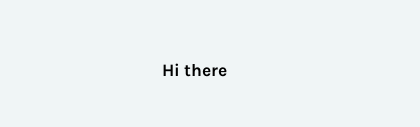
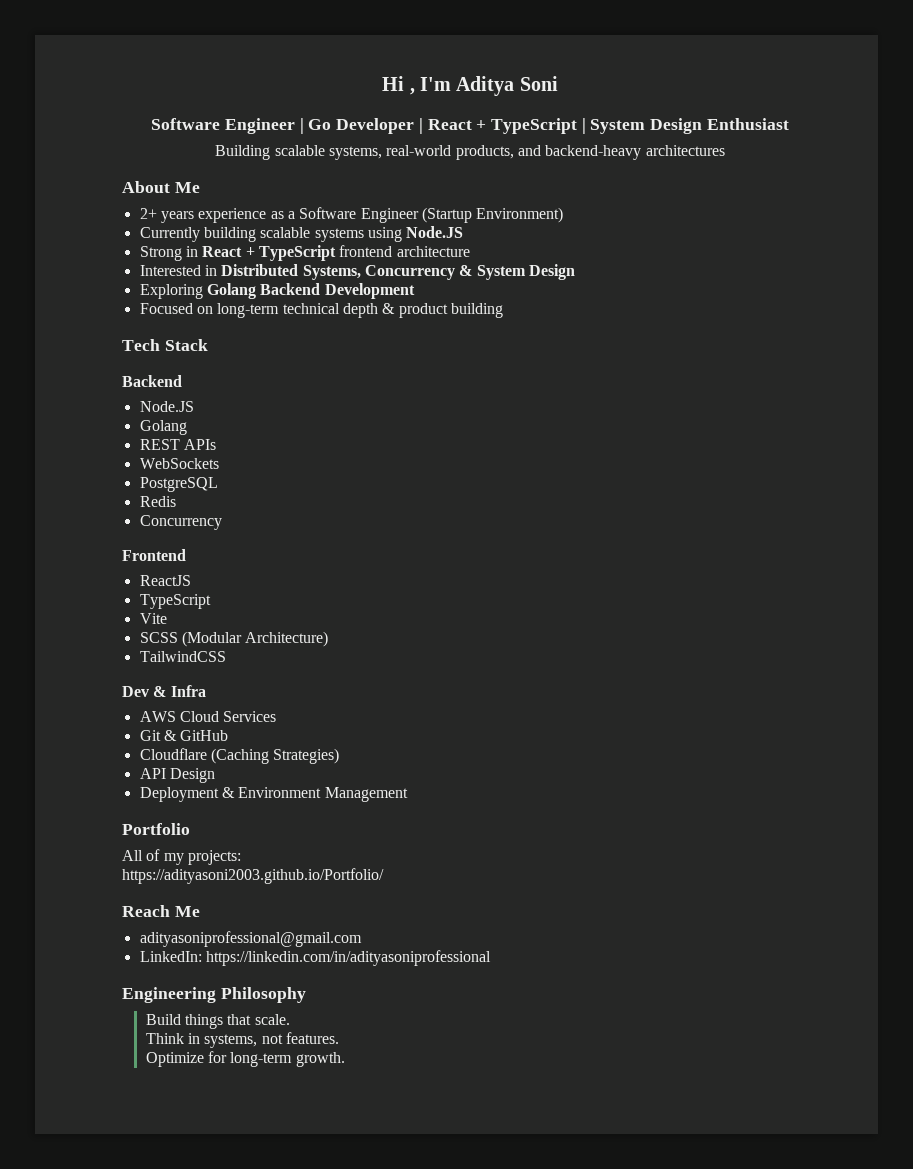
[184,64,228,77] there -> [409,76,558,96] [151,118,789,134] [215,145,725,160] [122,181,200,193] [139,207,564,223] [139,226,464,242] [139,245,470,261] [139,264,575,280] [139,283,415,299] [139,303,503,318] [122,339,208,351] [122,375,182,387] [139,401,194,412] [139,420,187,435] [139,439,216,450] [139,458,219,469] [139,477,218,492] [139,496,176,507] [139,515,222,530] [122,549,186,561] [139,575,191,586] [139,594,211,609] [139,613,167,624] [139,631,329,647] [139,651,226,662] [122,685,206,697] [139,711,277,722] [139,730,229,741] [139,748,340,764] [139,768,215,783] [139,787,408,802] [122,823,190,835] [122,849,241,865] [122,868,384,884] [122,905,200,917] [139,931,362,947] [139,950,491,966] [122,987,306,1003] [145,1014,290,1029] [145,1032,339,1048] [145,1051,345,1067] , I'm Aditya Soni // Software Engineer | Go Developer | React + TypeScript | System Design Enthusiast // Building scalable systems, real-world products, and backend-heavy architectures // About Me // 2+ years experience as a Software Engineer (Startup Environment) // Currently building scalable systems using Node.JS // Strong in React + TypeScript frontend architecture // Interested in Distributed Systems, Concurrency & System Design // Exploring Golang Backend Development // Focused on long-term technical depth & product building // Tech Stack // Backend // Node.JS // Golang // REST APIs // WebSockets // PostgreSQL // Redis // Concurrency // Frontend // ReactJS // TypeScript // Vite // SCSS (Modular Architecture) // TailwindCSS // Dev & Infra // AWS Cloud Services // Git & GitHub // Cloudflare (Caching Strategies) // API Design // Deployment & Environment Management // Portfolio // All of my projects: // https://adityasoni2003.github.io/Portfolio/ // Reach Me // adityasoniprofessional@gmail.com // LinkedIn: https://linkedin.com/in/adityasoniprofessional // Engineering Philosophy // Build things that scale. // Think in systems, not features. // Optimize for long-term growth.

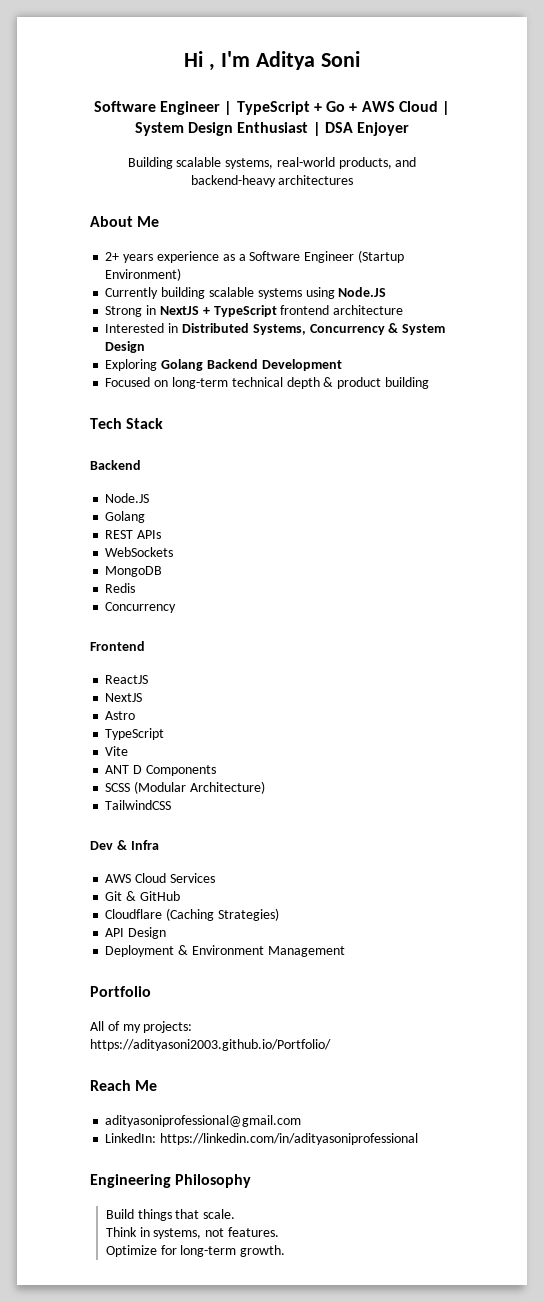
[308,118,577,134] Go Developer | React + TypeScript -> [236,101,439,115] TypeScript + Go + AWS Cloud
(789, 124) none -> [312,122,410,136] | DSA Enjoyer
[202,246,243,257] React -> [159,306,199,315] NextJS
[139,477,218,492] PostgreSQL -> [105,566,163,577] MongoDB
(191, 580) none -> [105,693,143,702] [105,711,136,720] // NextJS // Astro
(167, 618) none -> [105,765,216,776] // ANT D Components

